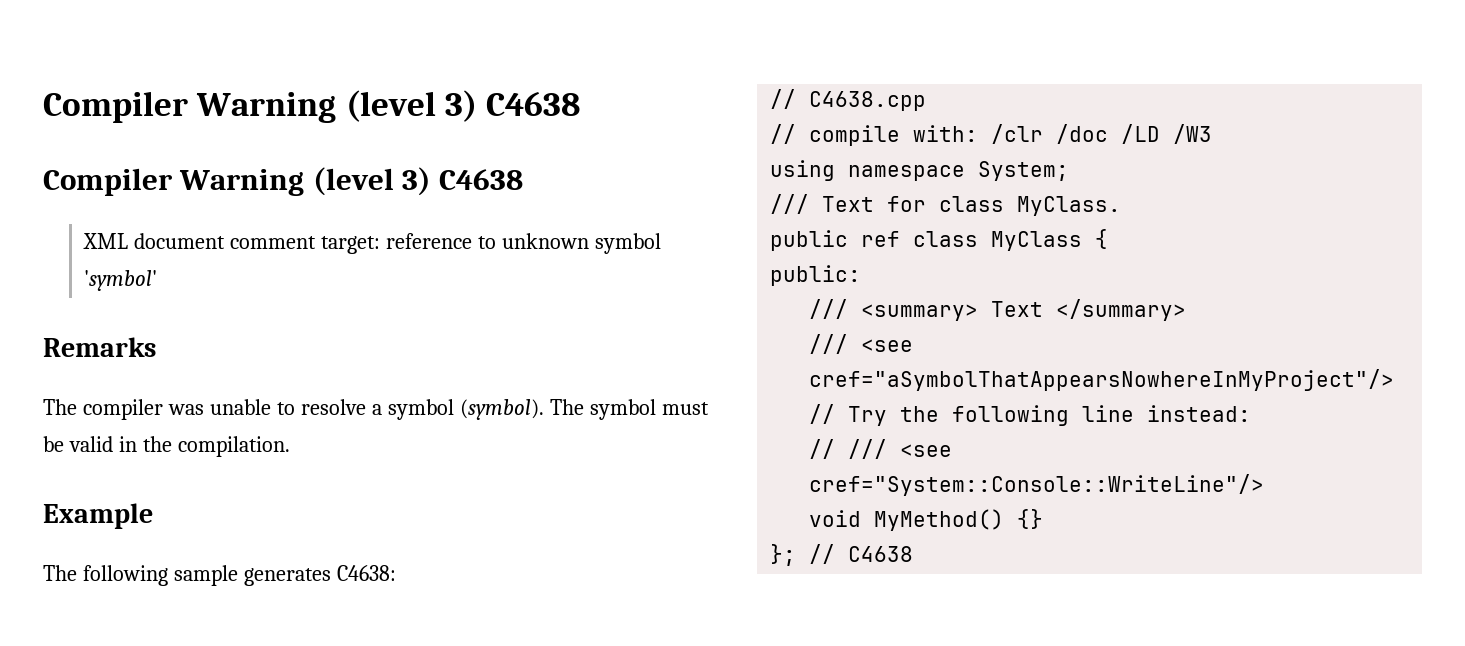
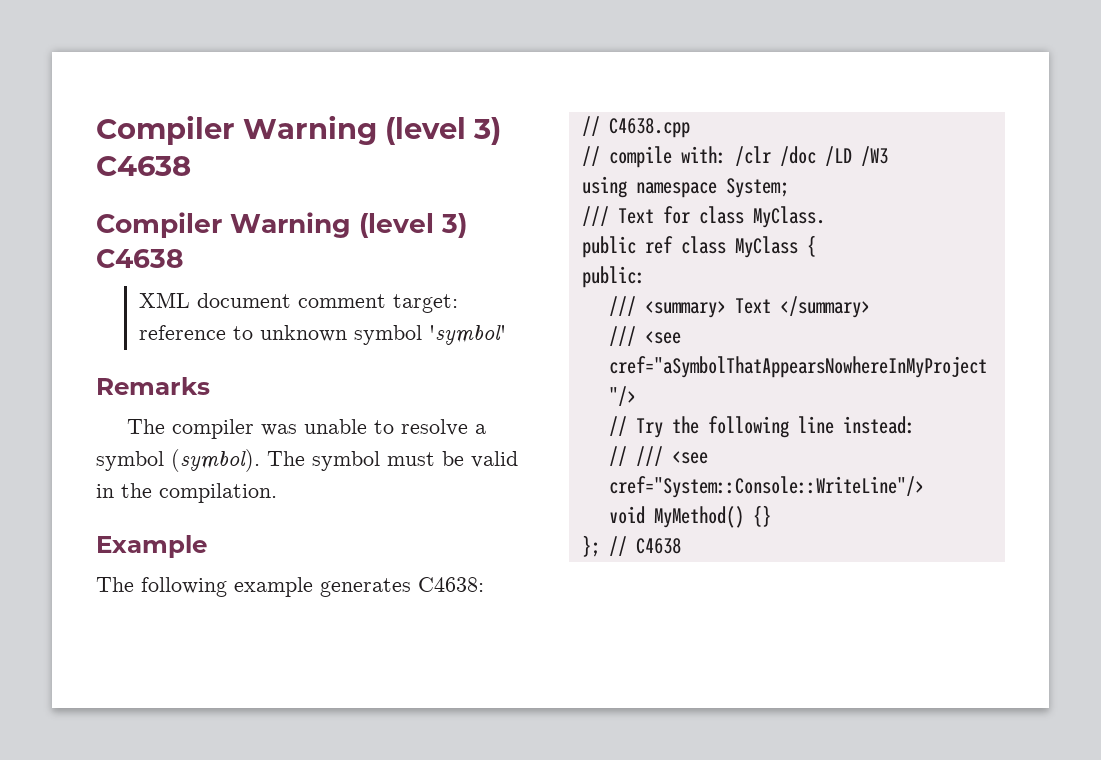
[173,565,238,586] sample -> [234,577,313,597] example

